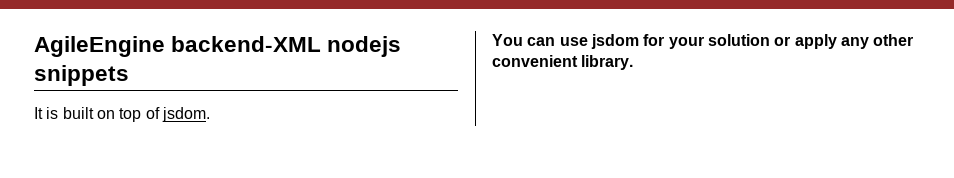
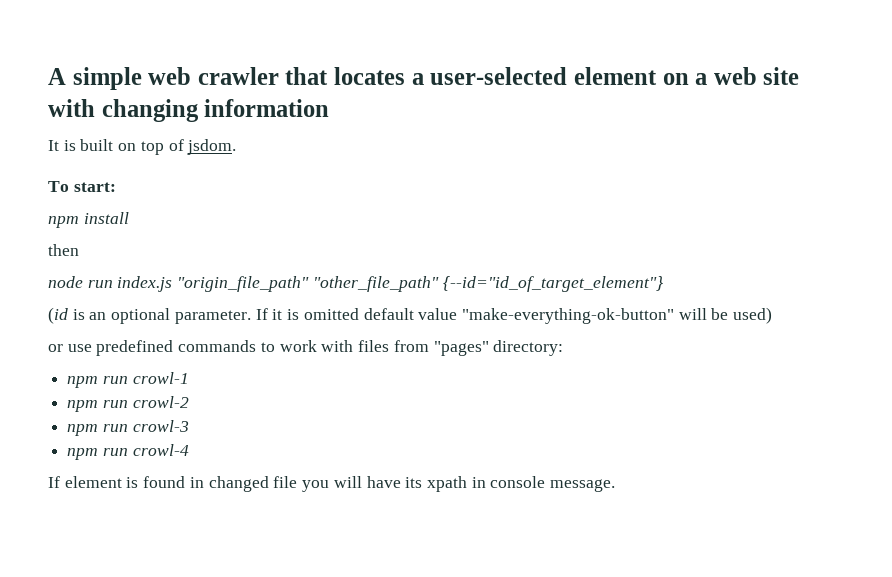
[34,36,402,57] [34,65,129,86] AgileEngine backend-XML nodejs snippets -> [48,67,800,90] [48,99,330,122] A simple web crawler that locates a user-selected element on a web site with changing information
[492,34,914,49] [492,55,634,70] You can use jsdom for your solution or apply any other convenient library. -> [48,181,116,192] [48,212,129,228] [48,244,79,256] [48,276,663,292] [48,307,773,324] [48,340,564,356] [67,372,189,388] [67,396,189,412] [67,420,189,436] [67,444,189,460] [48,476,616,492] To start: // npm install // then // node run index.js "origin_file_path" "other_file_path" {--id="id_of_target_element"} // (id is an optional parameter. If it is omitted default value "make-everything-ok-button" will be used) // or use predefined commands to work with files from "pages" directory: // npm run crowl-1 // npm run crowl-2 // npm run crowl-3 // npm run crowl-4 // If element is found in changed file you will have its xpath in console message.

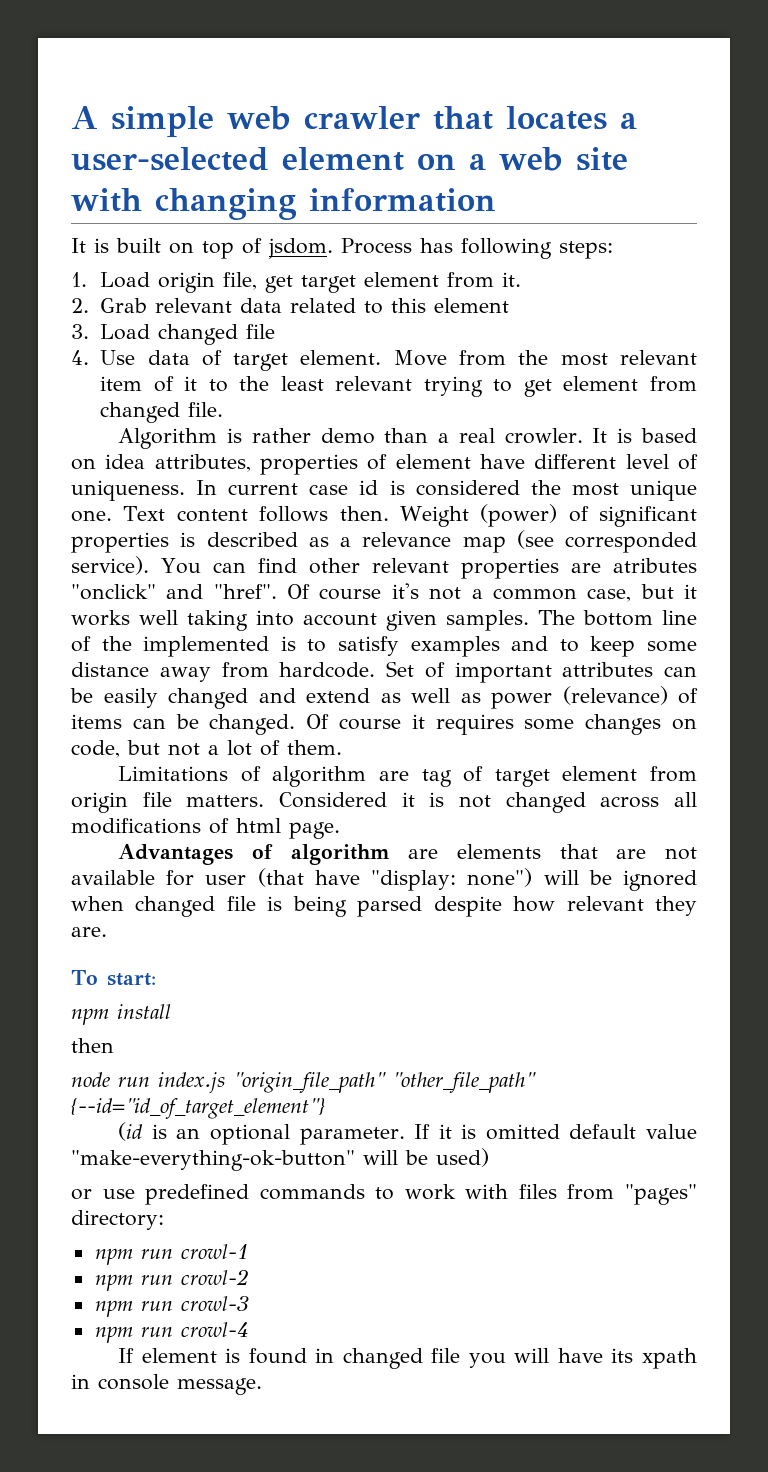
(237, 147) none -> [341,238,613,259] [71,272,522,293] [71,298,510,314] [71,324,276,345] [71,350,697,371] [100,376,697,397] [100,402,224,423] [118,428,697,449] [71,454,698,475] [71,480,697,501] [71,504,697,527] [71,530,697,553] [71,556,697,579] [71,583,698,602] [71,610,697,631] [71,636,698,657] [71,661,697,683] [70,686,698,709] [71,714,697,735] [71,740,342,758] [118,766,697,787] [71,792,697,813] [71,818,340,839] [118,844,697,865] [71,868,697,891] [71,896,698,917] [71,927,107,937] Process has following steps: // 1. Load origin file, get target element from it. // 2. Grab relevant data related to this element // 3. Load changed file // 4. Use data of target element. Move from the most relevant item of it to the least relevant trying to get element from changed file. // Algorithm is rather demo than a real crowler. It is based on idea attributes, properties of element have different level of uniqueness. In current case id is considered the most unique one. Text content follows then. Weight (power) of significant properties is described as a relevance map (see corresponded service). You can find other relevant properties are atributes "onclick" and "href". Of course it's not a common case, but it works well taking into account given samples. The bottom line of the implemented is to satisfy examples and to keep some distance away from hardcode. Set of important attributes can be easily changed and extend as well as power (relevance) of items can be changed. Of course it requires some changes on code, but not a lot of them. // Limitations of algorithm are tag of target element from origin file matters. Considered it is not changed across all modifications of html page. // Advantages of algorithm are elements that are not available for user (that have "display: none") will be ignored when changed file is being parsed despite how relevant they are.

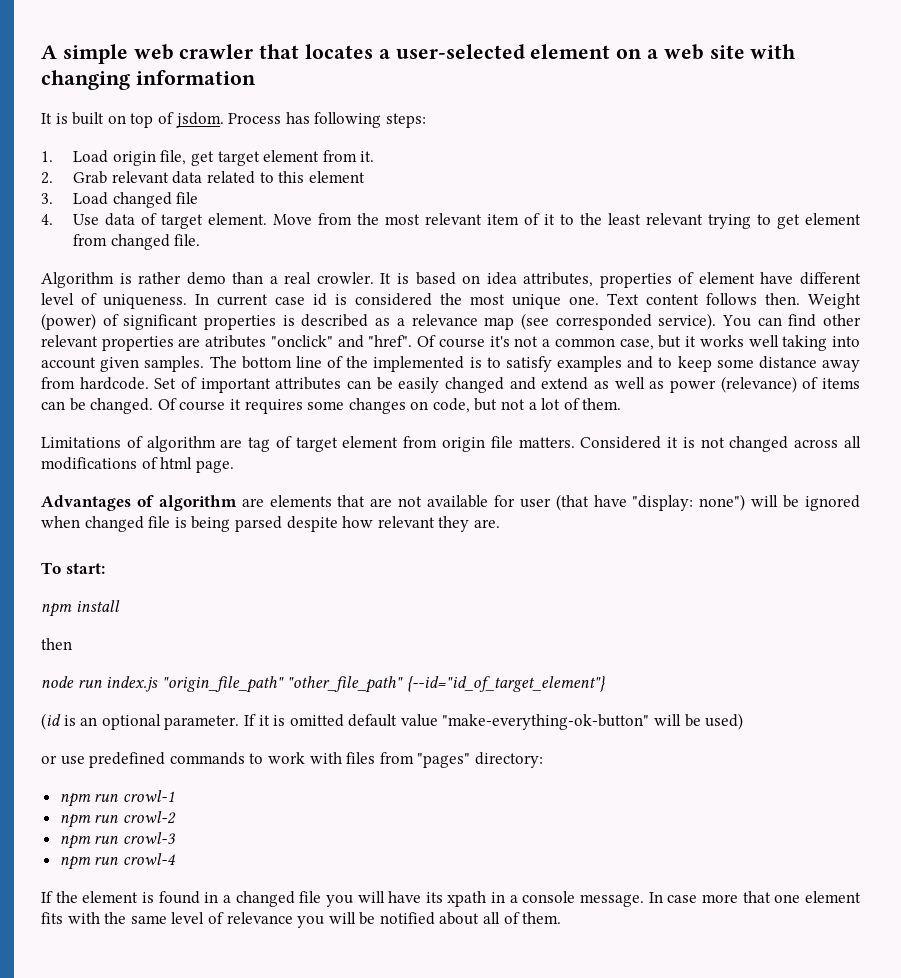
(135, 1355) none -> [55,891,78,903] the
(335, 1355) none -> [222,895,231,903] a
(90, 1381) none -> [509,895,518,903] a
(262, 1386) none -> [648,891,862,903] [41,912,562,928] In case more that one element fits with the same level of relevance you will be notified about all of them.

